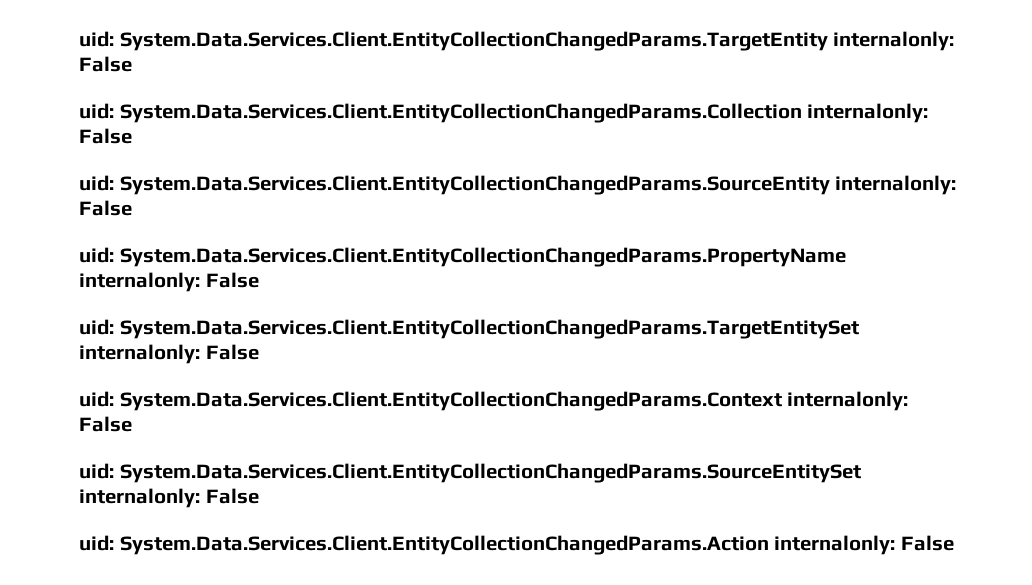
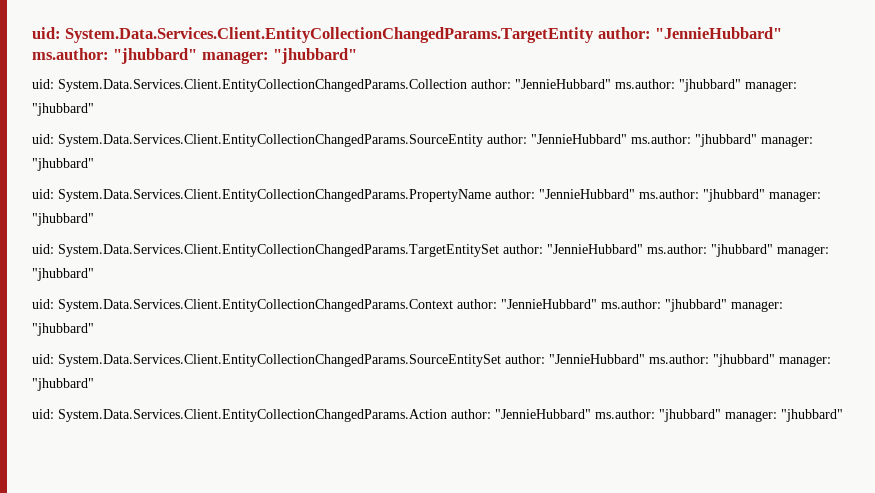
[833,31,955,51] [79,56,132,72] [79,103,929,123] [79,128,132,144] [79,175,957,195] [79,200,132,216] [79,247,846,267] [79,272,259,292] [79,319,859,339] [79,344,259,364] [79,391,909,411] [79,416,132,432] [79,463,861,483] [79,488,259,508] [79,535,954,555] internalonly: False // uid: System.Data.Services.Client.EntityCollectionChangedParams.Collection internalonly: False // uid: System.Data.Services.Client.EntityCollectionChangedParams.SourceEntity internalonly: False // uid: System.Data.Services.Client.EntityCollectionChangedParams.PropertyName internalonly: False // uid: System.Data.Services.Client.EntityCollectionChangedParams.TargetEntitySet internalonly: False // uid: System.Data.Services.Client.EntityCollectionChangedParams.Context internalonly: False // uid: System.Data.Services.Client.EntityCollectionChangedParams.SourceEntitySet internalonly: False // uid: System.Data.Services.Client.EntityCollectionChangedParams.Action internalonly: False -> [597,27,783,39] [32,48,358,64] [32,79,797,92] [32,103,94,116] [32,134,813,147] [32,158,94,171] [32,189,821,202] [32,213,94,226] [32,244,829,257] [32,268,94,281] [32,299,783,312] [32,323,94,336] [32,354,831,367] [32,378,94,391] [32,409,843,422] author: "JennieHubbard" ms.author: "jhubbard" manager: "jhubbard" // uid: System.Data.Services.Client.EntityCollectionChangedParams.Collection author: "JennieHubbard" ms.author: "jhubbard" manager: "jhubbard" // uid: System.Data.Services.Client.EntityCollectionChangedParams.SourceEntity author: "JennieHubbard" ms.author: "jhubbard" manager: "jhubbard" // uid: System.Data.Services.Client.EntityCollectionChangedParams.PropertyName author: "JennieHubbard" ms.author: "jhubbard" manager: "jhubbard" // uid: System.Data.Services.Client.EntityCollectionChangedParams.TargetEntitySet author: "JennieHubbard" ms.author: "jhubbard" manager: "jhubbard" // uid: System.Data.Services.Client.EntityCollectionChangedParams.Context author: "JennieHubbard" ms.author: "jhubbard" manager: "jhubbard" // uid: System.Data.Services.Client.EntityCollectionChangedParams.SourceEntitySet author: "JennieHubbard" ms.author: "jhubbard" manager: "jhubbard" // uid: System.Data.Services.Client.EntityCollectionChangedParams.Action author: "JennieHubbard" ms.author: "jhubbard" manager: "jhubbard"

